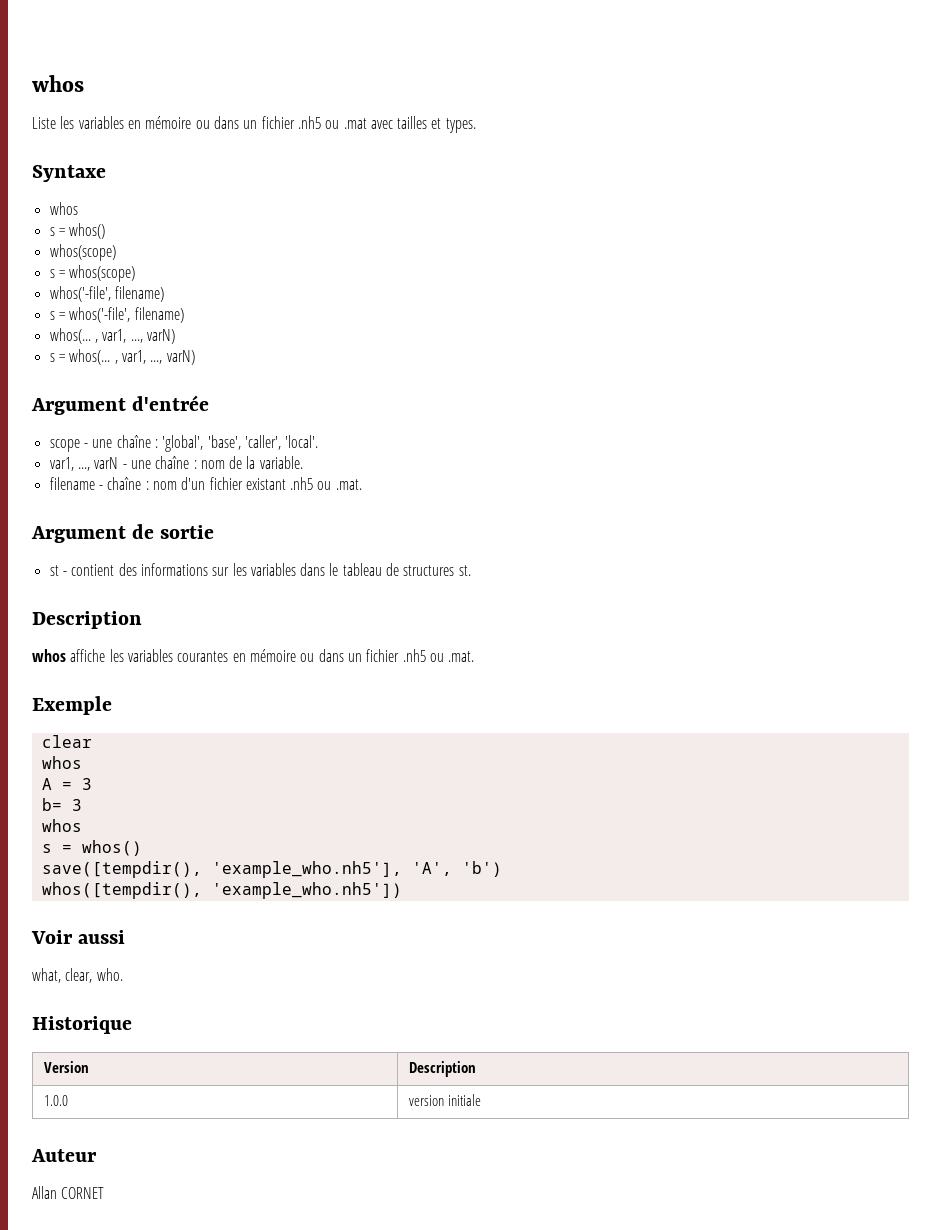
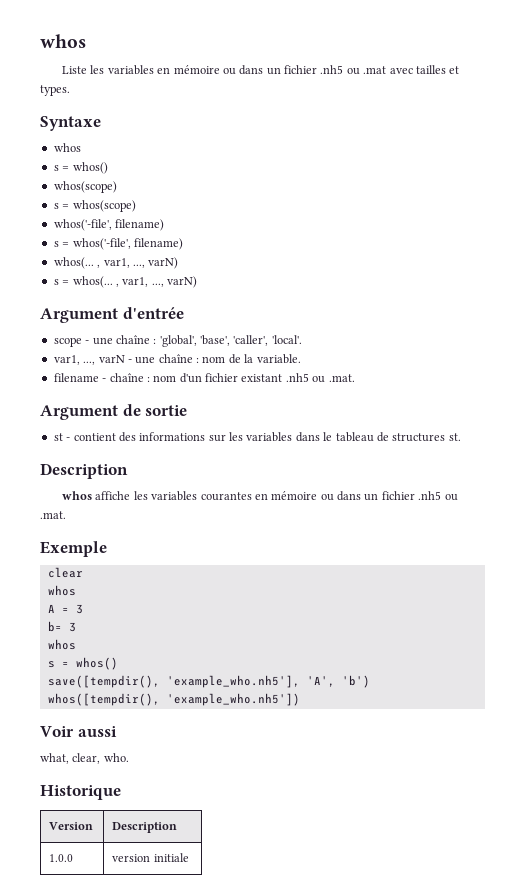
[31,1149,97,1162] [32,1186,105,1199] // Auteur // Allan CORNET -> (189, 857) none

